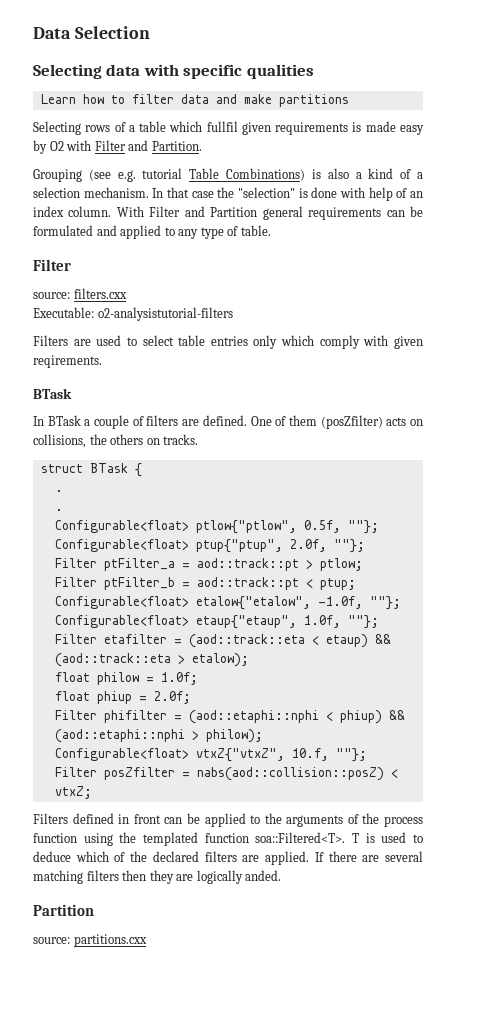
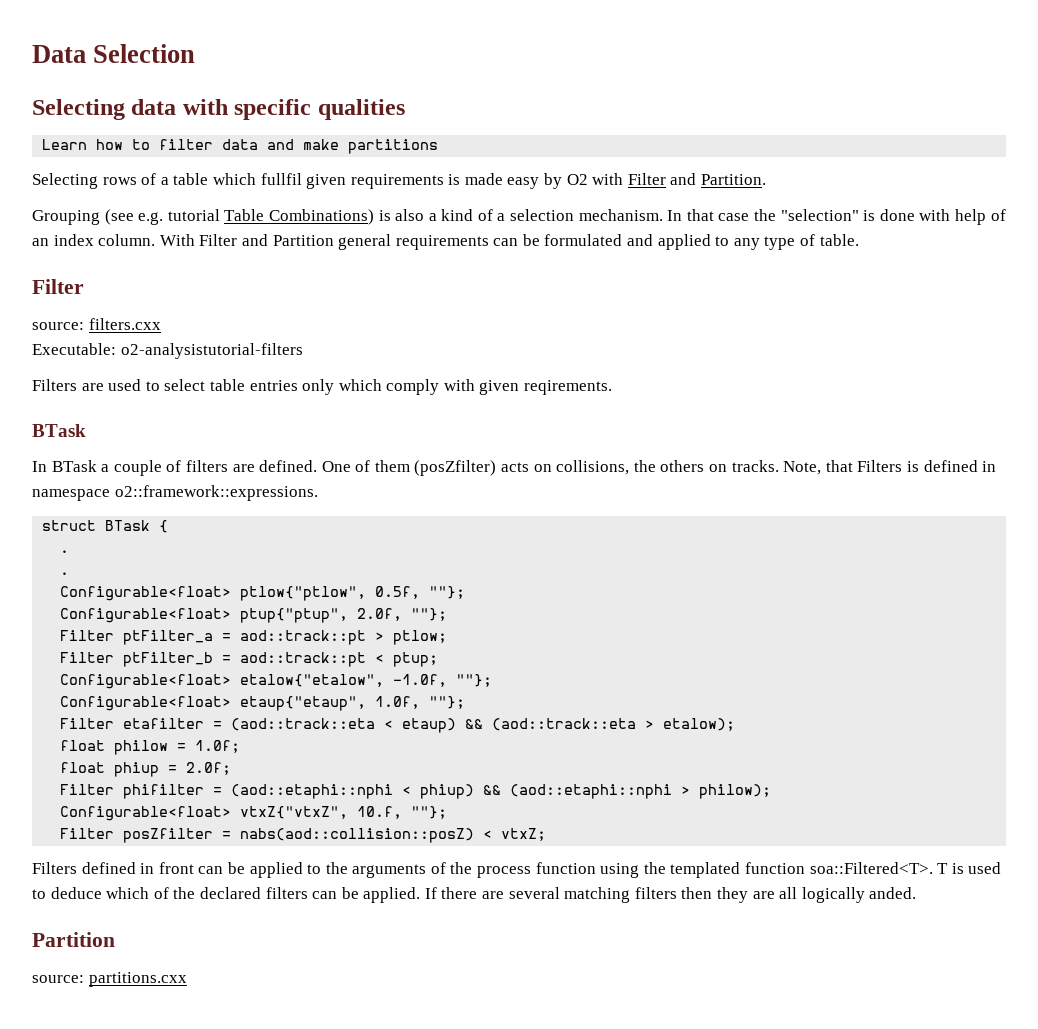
(199, 439) none -> [783,460,997,475] [32,485,318,501] Note, that Filters is defined in namespace o2::framework::expressions.
[242,855,260,862] are -> [312,887,359,899] can be
(194, 877) none -> [779,887,798,899] all

